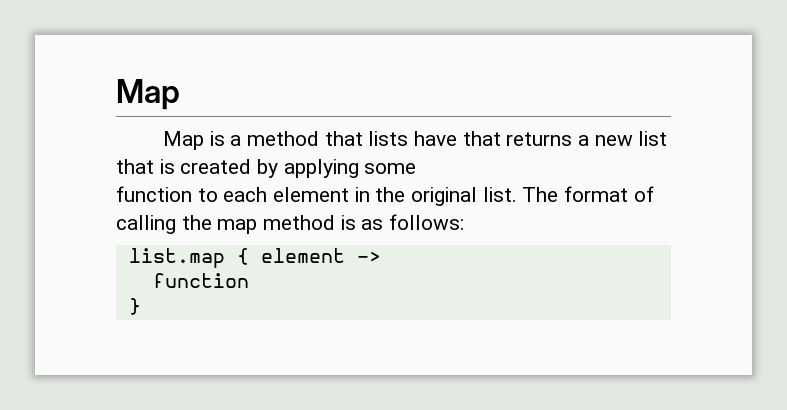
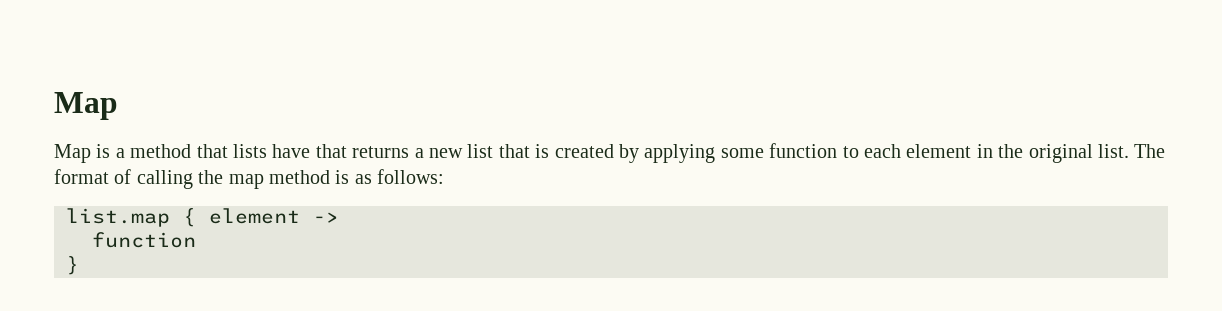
(417, 168) // -> (764, 153) none

